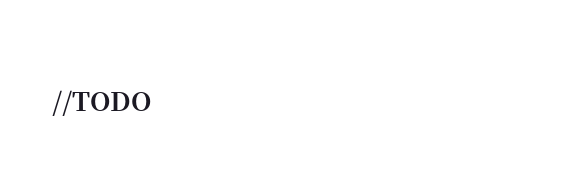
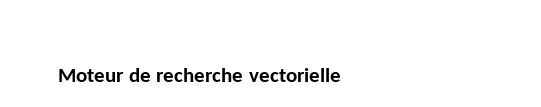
[52,90,151,116] //TODO -> [58,68,341,82] Moteur de recherche vectorielle

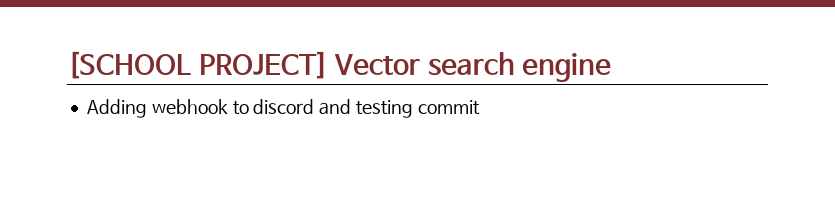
[58,68,341,82] Moteur de recherche vectorielle -> [67,51,612,82] [86,99,480,118] [SCHOOL PROJECT] Vector search engine // Adding webhook to discord and testing commit

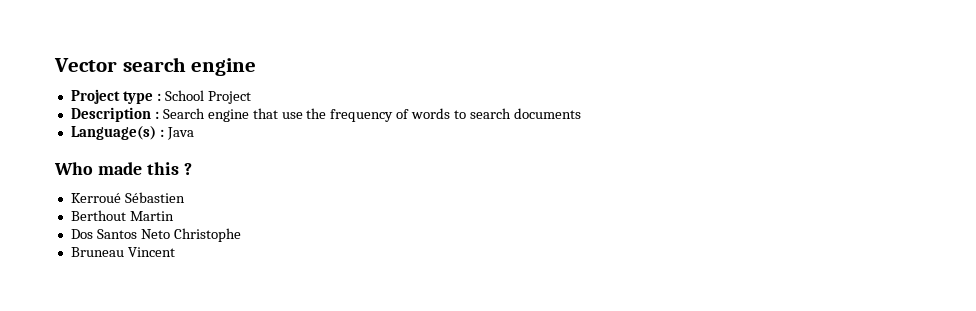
[67,51,328,79] [SCHOOL PROJECT] -> (54, 65) none
[86,99,480,118] Adding webhook to discord and testing commit -> [70,89,251,104] [70,107,581,122] [70,126,194,140] [54,162,192,175] [70,192,185,203] [70,210,174,221] [70,228,241,242] [70,247,175,257] Project type : School Project // Description : Search engine that use the frequency of words to search documents // Language(s) : Java // Who made this ? // Kerroué Sébastien // Berthout Martin // Dos Santos Neto Christophe // Bruneau Vincent

